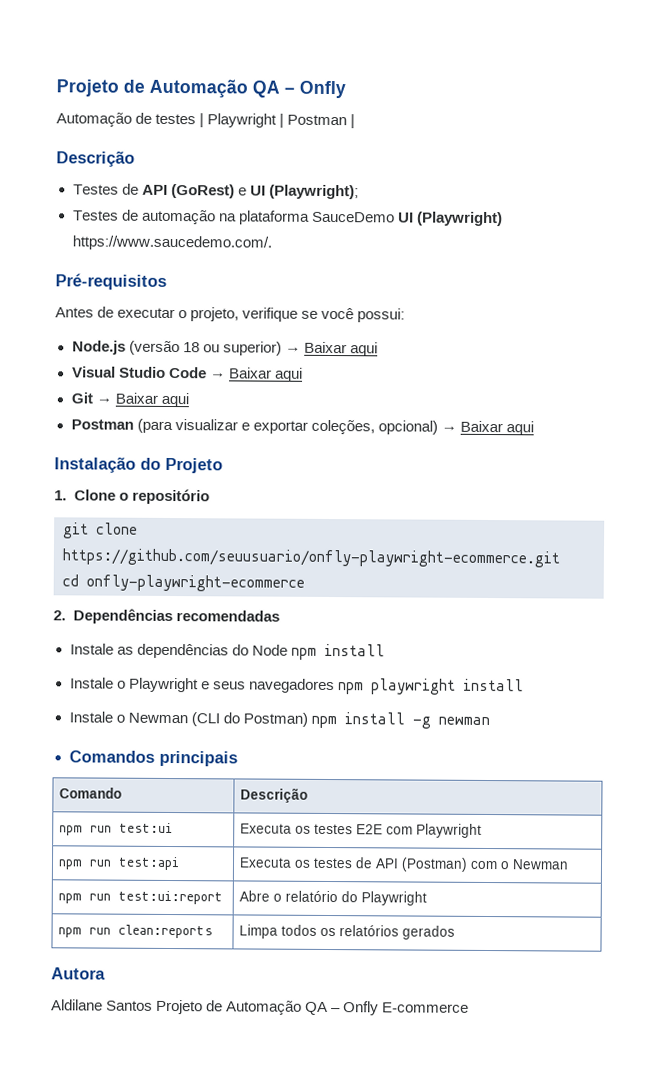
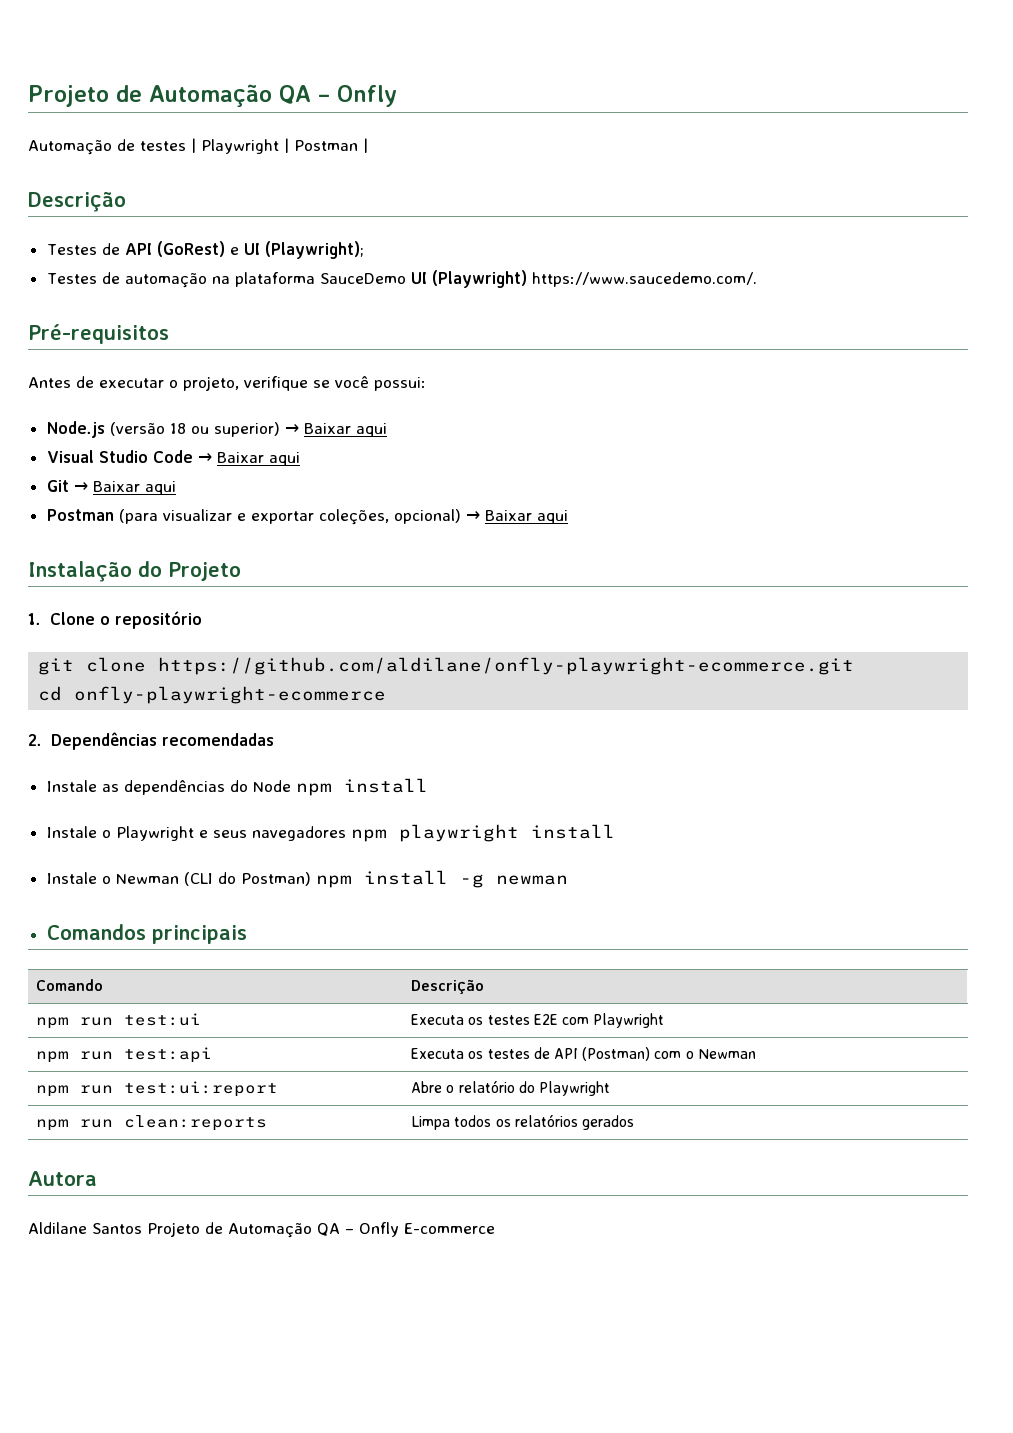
[62,548,560,568] https://github.com/seuusuario/onfly-playwright-ecommerce.git -> [158,657,855,675] https://github.com/aldilane/onfly-playwright-ecommerce.git

